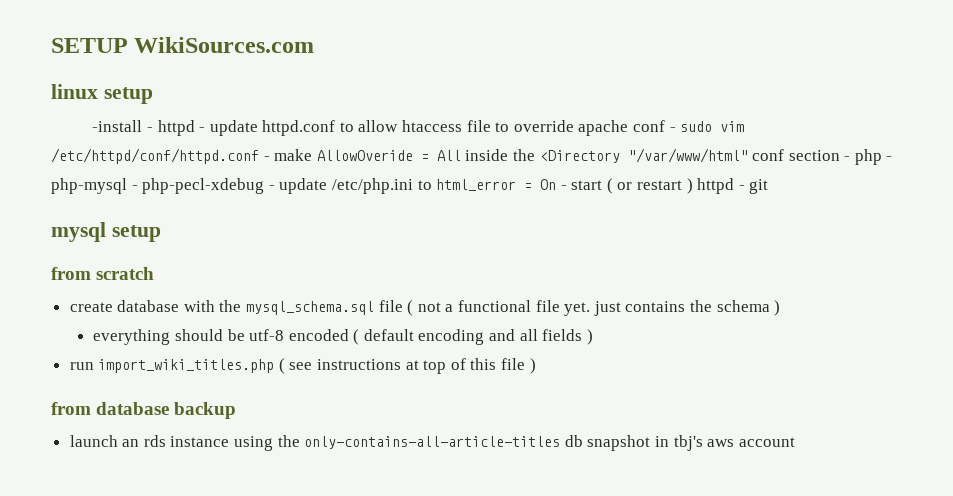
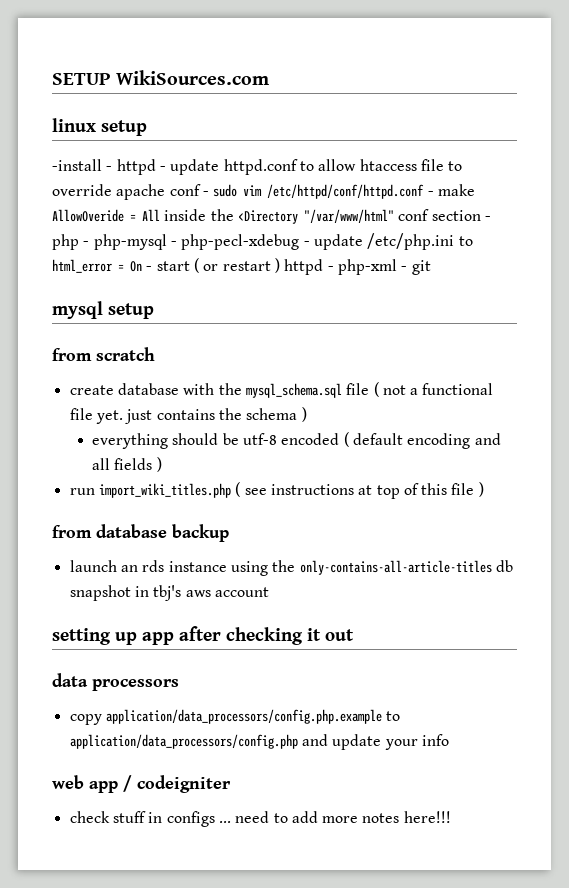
(745, 187) none -> [337,259,408,275] php-xml -
(795, 442) none -> [52,626,354,645] [52,673,179,691] [69,709,401,725] [69,734,449,750] [52,775,231,793] [69,811,451,827] // setting up app after checking it out // data processors // copy application/data_processors/config.php.example to application/data_processors/config.php and update your info // web app / codeigniter // check stuff in configs ... need to add more notes here!!!

